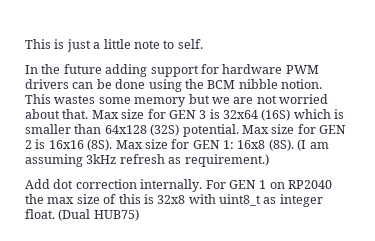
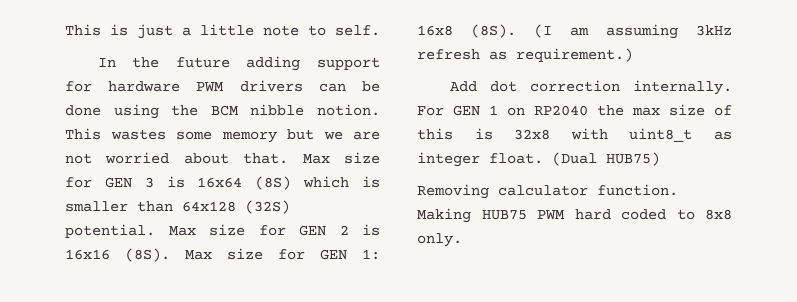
[223,109,291,121] 32x64 (16S) -> [197,176,292,190] 16x64 (8S)
(139, 215) none -> [417,184,678,199] [417,208,732,223] [417,233,462,247] // Removing calculator function. Making HUB75 PWM hard coded to 8x8 only.

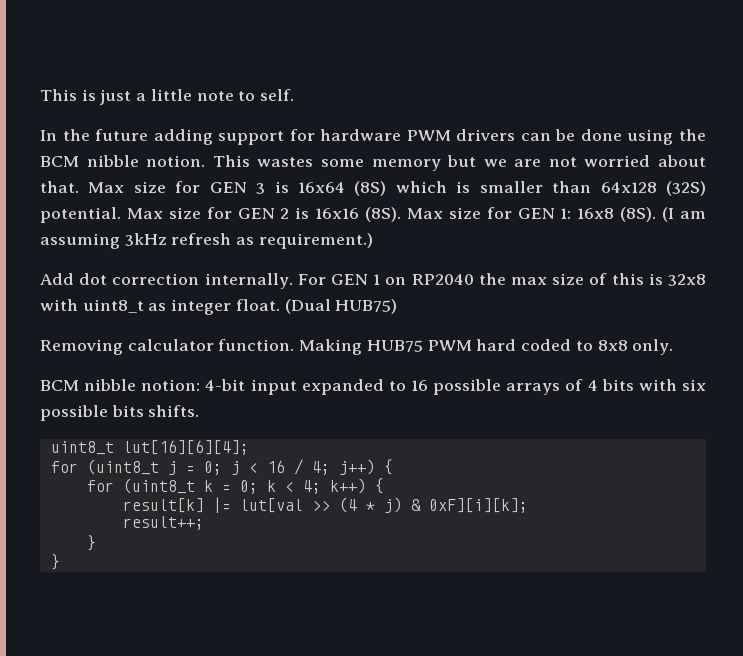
(462, 240) none -> [40,379,706,395] [40,405,200,421] [50,440,249,455] [50,459,393,475] [86,478,384,494] [122,497,528,513] [122,516,204,530] [86,535,96,551] [50,554,60,570] // BCM nibble notion: 4-bit input expanded to 16 possible arrays of 4 bits with six possible bits shifts. // uint8_t lut[16][6][4]; // for (uint8_t j = 0; j < 16 / 4; j++) { // for (uint8_t k = 0; k < 4; k++) { // result[k] |= lut[val >> (4 * j) & 0xF][i][k]; // result++; // } // }

